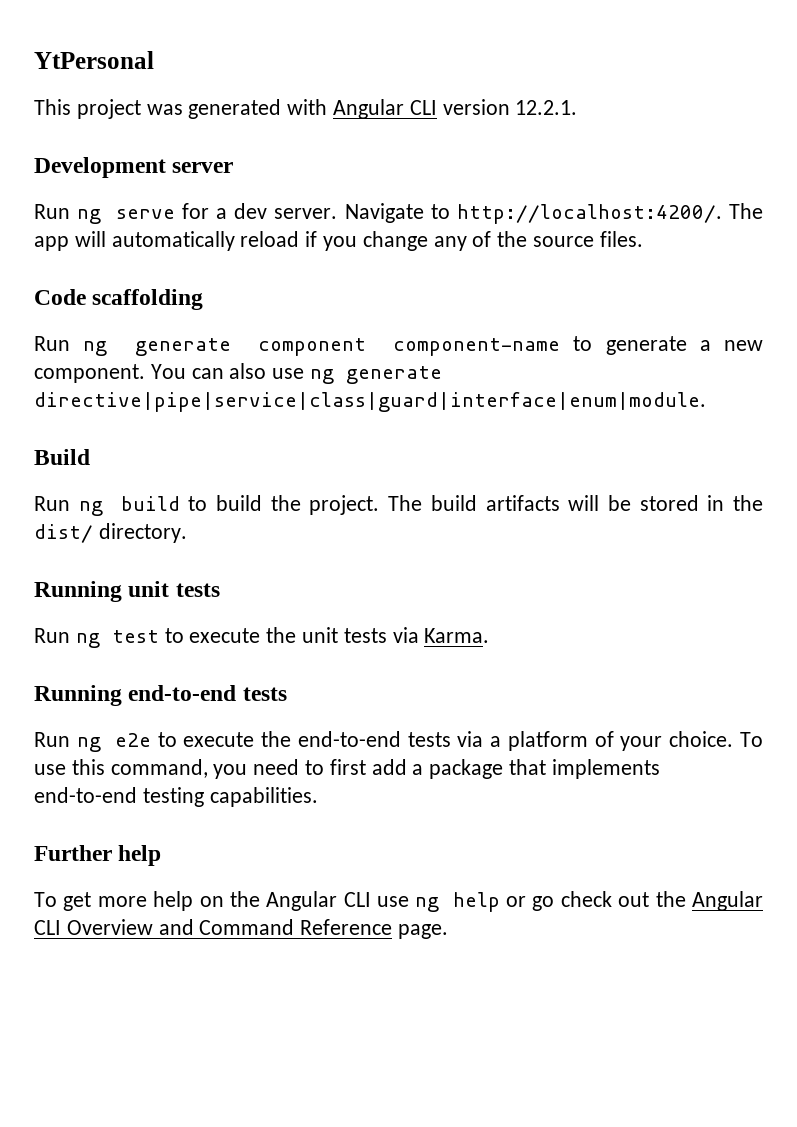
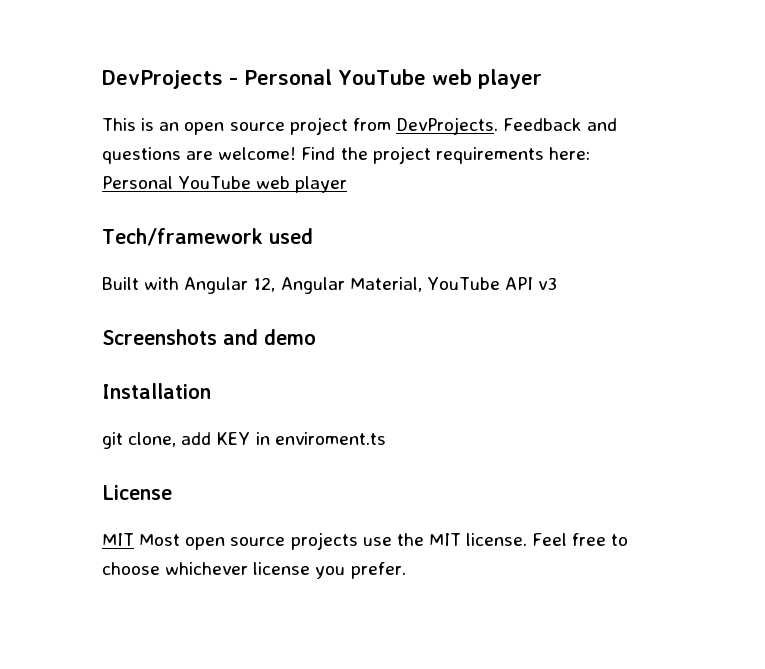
[34,51,154,69] [34,99,578,119] [34,157,234,178] [34,203,763,224] [34,231,643,251] [34,289,204,310] [34,336,764,356] [34,363,443,384] [34,392,706,412] [34,449,90,465] [34,495,763,516] [34,523,187,543] [34,581,220,602] [34,627,490,648] [34,685,287,706] [34,731,763,752] [34,759,660,779] [34,787,318,807] [34,845,162,866] [34,891,763,912] [34,919,449,939] YtPersonal // This project was generated with Angular CLI version 12.2.1. // Development server // Run ng serve for a dev server. Navigate to http://localhost:4200/. The app will automatically reload if you change any of the source files. // Code scaffolding // Run ng generate component component-name to generate a new component. You can also use ng generate directive|pipe|service|class|guard|interface|enum|module. // Build // Run ng build to build the project. The build artifacts will be stored in the dist/ directory. // Running unit tests // Run ng test to execute the unit tests via Karma. // Running end-to-end tests // Run ng e2e to execute the end-to-end tests via a platform of your choice. To use this command, you need to first add a package that implements end-to-end testing capabilities. // Further help // To get more help on the Angular CLI use ng help or go check out the Angular CLI Overview and Command Reference page. -> [102,69,542,89] [102,117,618,135] [102,146,590,164] [102,176,348,193] [102,228,313,246] [102,277,558,294] [102,329,316,345] [102,383,211,399] [102,432,386,449] [102,485,172,500] [102,532,629,550] [102,562,406,579] DevProjects - Personal YouTube web player // This is an open source project from DevProjects. Feedback and questions are welcome! Find the project requirements here: Personal YouTube web player // Tech/framework used // Built with Angular 12, Angular Material, YouTube API v3 // Screenshots and demo // Installation // git clone, add KEY in enviroment.ts // License // MIT Most open source projects use the MIT license. Feel free to choose whichever license you prefer.

